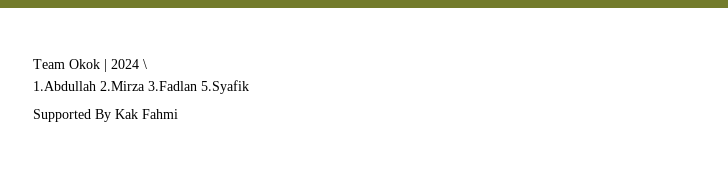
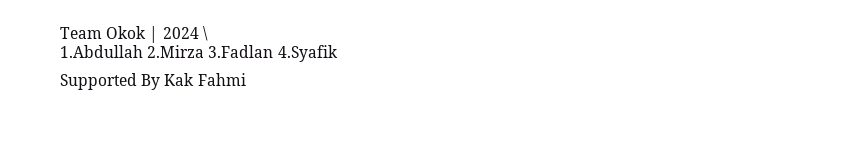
[201,80,249,94] 5.Syafik -> [277,45,338,62] 4.Syafik

